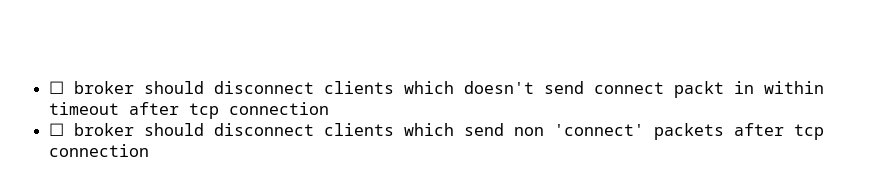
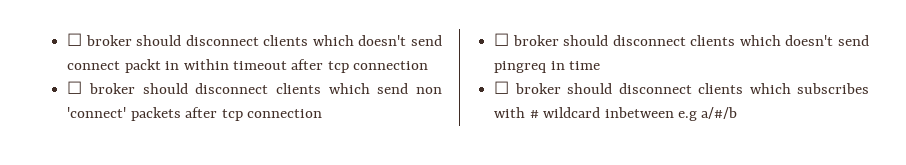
(150, 150) none -> [494,33,869,46] [494,61,601,73] [494,81,869,94] [494,107,738,121] // ☐ broker should disconnect clients which doesn't send pingreq in time // ☐ broker should disconnect clients which subscribes with # wildcard inbetween e.g a/#/b

